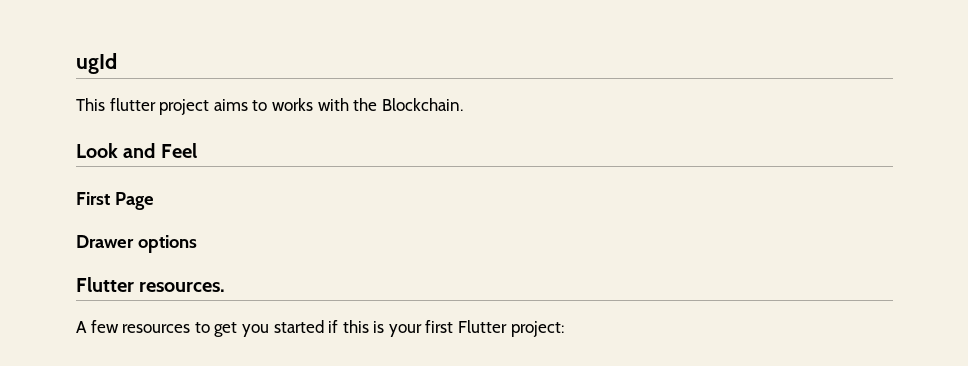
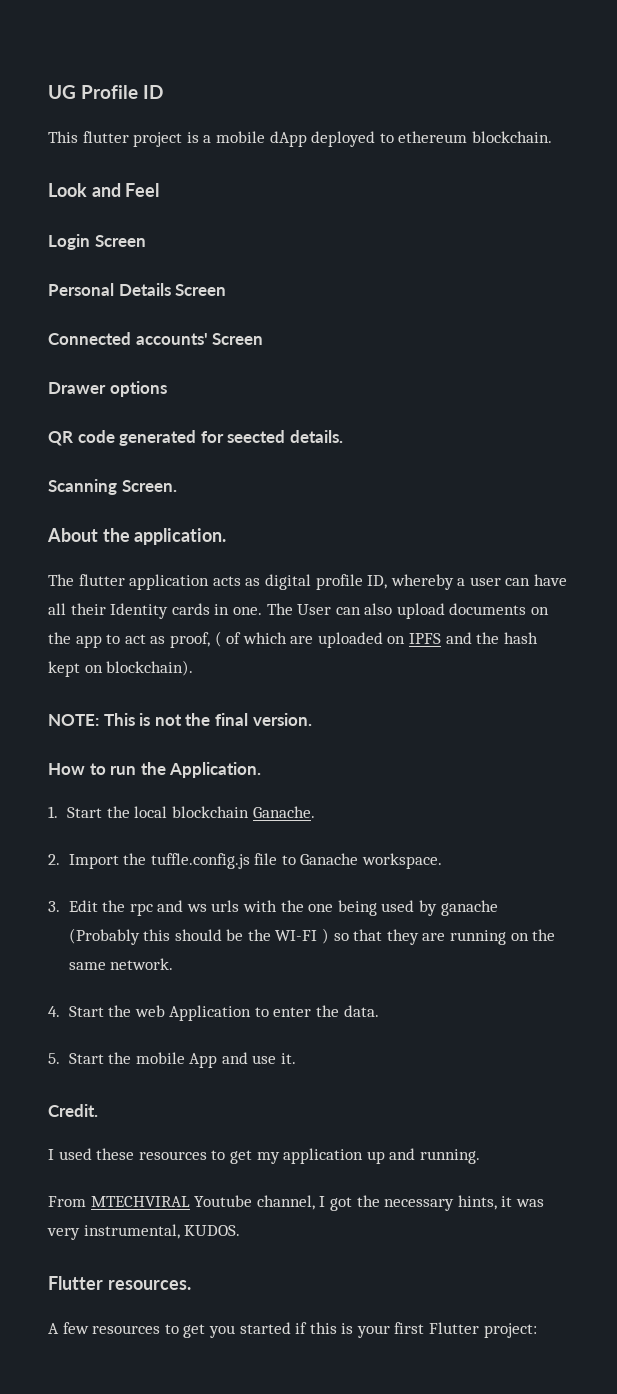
[76,53,117,74] ugId -> [48,85,163,99] UG Profile ID
[213,98,463,111] [76,143,197,158] [76,192,154,210] [76,235,197,253] aims to works with the Blockchain. // Look and Feel // First Page // Drawer options -> [186,131,552,147] [48,183,160,197] [48,234,146,250] [48,283,227,296] [48,332,264,345] [48,381,167,397] [48,430,343,446] [48,479,177,495] [47,528,227,545] [48,574,568,590] [48,603,550,619] [48,631,538,648] [48,660,194,677] [48,713,312,726] [48,762,262,778] [48,806,315,818] [48,853,443,869] [48,900,498,916] [68,928,556,945] [68,958,174,970] [48,1005,379,1021] [48,1052,297,1068] [48,1104,98,1117] [48,1148,480,1164] [48,1195,544,1211] [47,1224,241,1240] is a mobile dApp deployed to ethereum blockchain. // Look and Feel // Login Screen // Personal Details Screen // Connected accounts' Screen // Drawer options // QR code generated for seected details. // Scanning Screen. // About the application. // The flutter application acts as digital profile ID, whereby a user can have all their Identity cards in one. The User can also upload documents on the app to act as proof, ( of which are uploaded on IPFS and the hash kept on blockchain). // NOTE: This is not the final version. // How to run the Application. // 1. Start the local blockchain Ganache. // 2. Import the tuffle.config.js file to Ganache workspace. // 3. Edit the rpc and ws urls with the one being used by ganache (Probably this should be the WI-FI ) so that they are running on the same network. // 4. Start the web Application to enter the data. // 5. Start the mobile App and use it. // Credit. // I used these resources to get my application up and running. // From MTECHVIRAL Youtube channel, I got the necessary hints, it was very instrumental, KUDOS.

